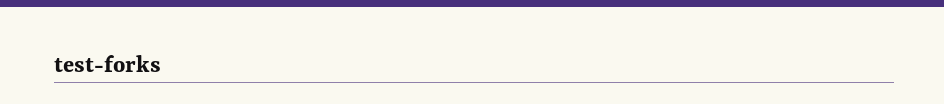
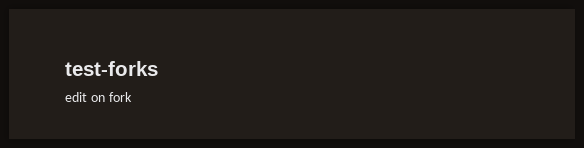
(161, 63) none -> [65,92,132,102] // edit on fork

